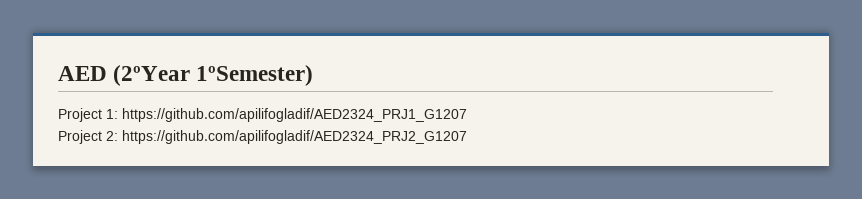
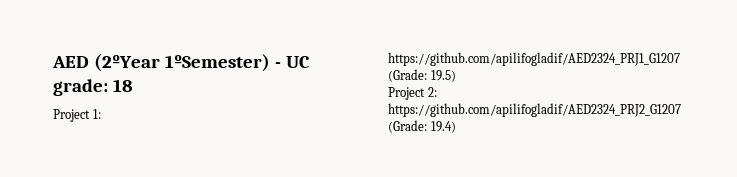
(314, 75) none -> [274,56,310,68] [53,79,133,96] - UC grade: 18
(467, 115) none -> [388,69,456,82] (Grade: 19.5)
(467, 137) none -> [388,120,456,133] (Grade: 19.4)

